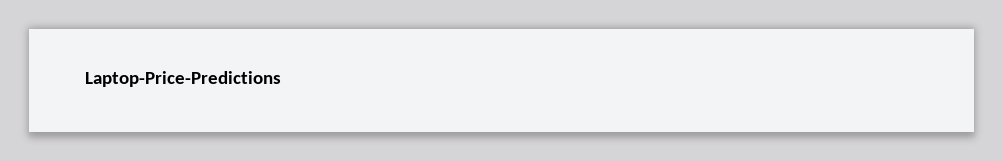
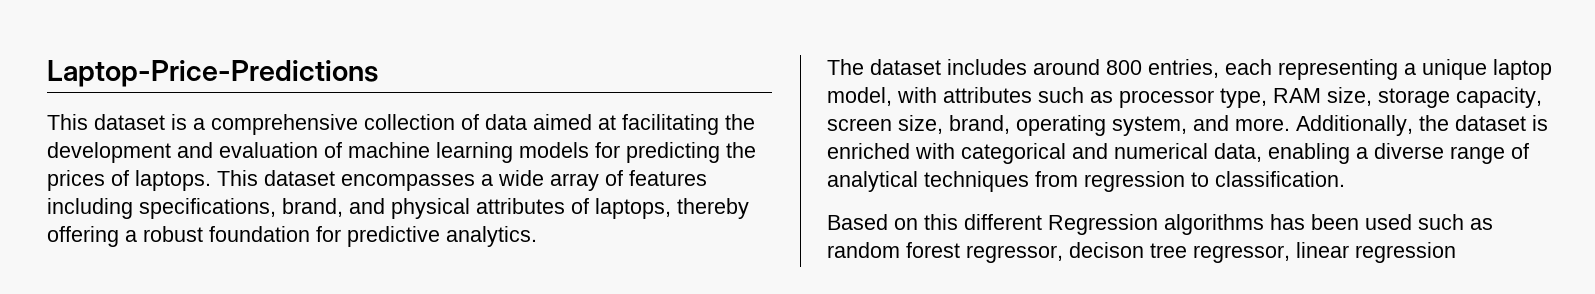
(281, 79) none -> [47,114,755,135] [47,142,756,163] [47,170,707,191] [47,198,749,219] [47,226,537,247] [827,59,1552,80] [827,87,1542,108] [827,115,1548,136] [827,143,1529,164] [827,171,1345,192] [827,214,1493,235] [827,242,1456,263] // This dataset is a comprehensive collection of data aimed at facilitating the development and evaluation of machine learning models for predicting the prices of laptops. This dataset encompasses a wide array of features including specifications, brand, and physical attributes of laptops, thereby offering a robust foundation for predictive analytics. // The dataset includes around 800 entries, each representing a unique laptop model, with attributes such as processor type, RAM size, storage capacity, screen size, brand, operating system, and more. Additionally, the dataset is enriched with categorical and numerical data, enabling a diverse range of analytical techniques from regression to classification. // Based on this different Regression algorithms has been used such as random forest regressor, decison tree regressor, linear regression

